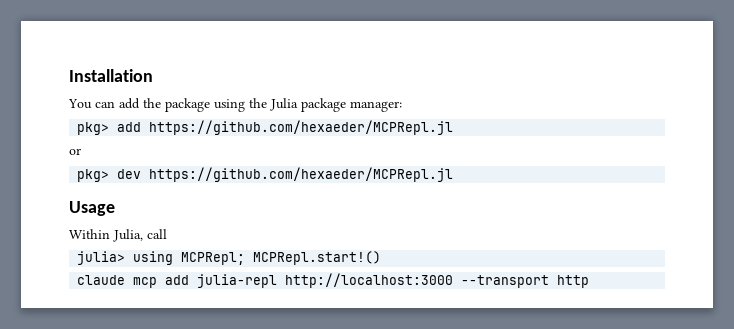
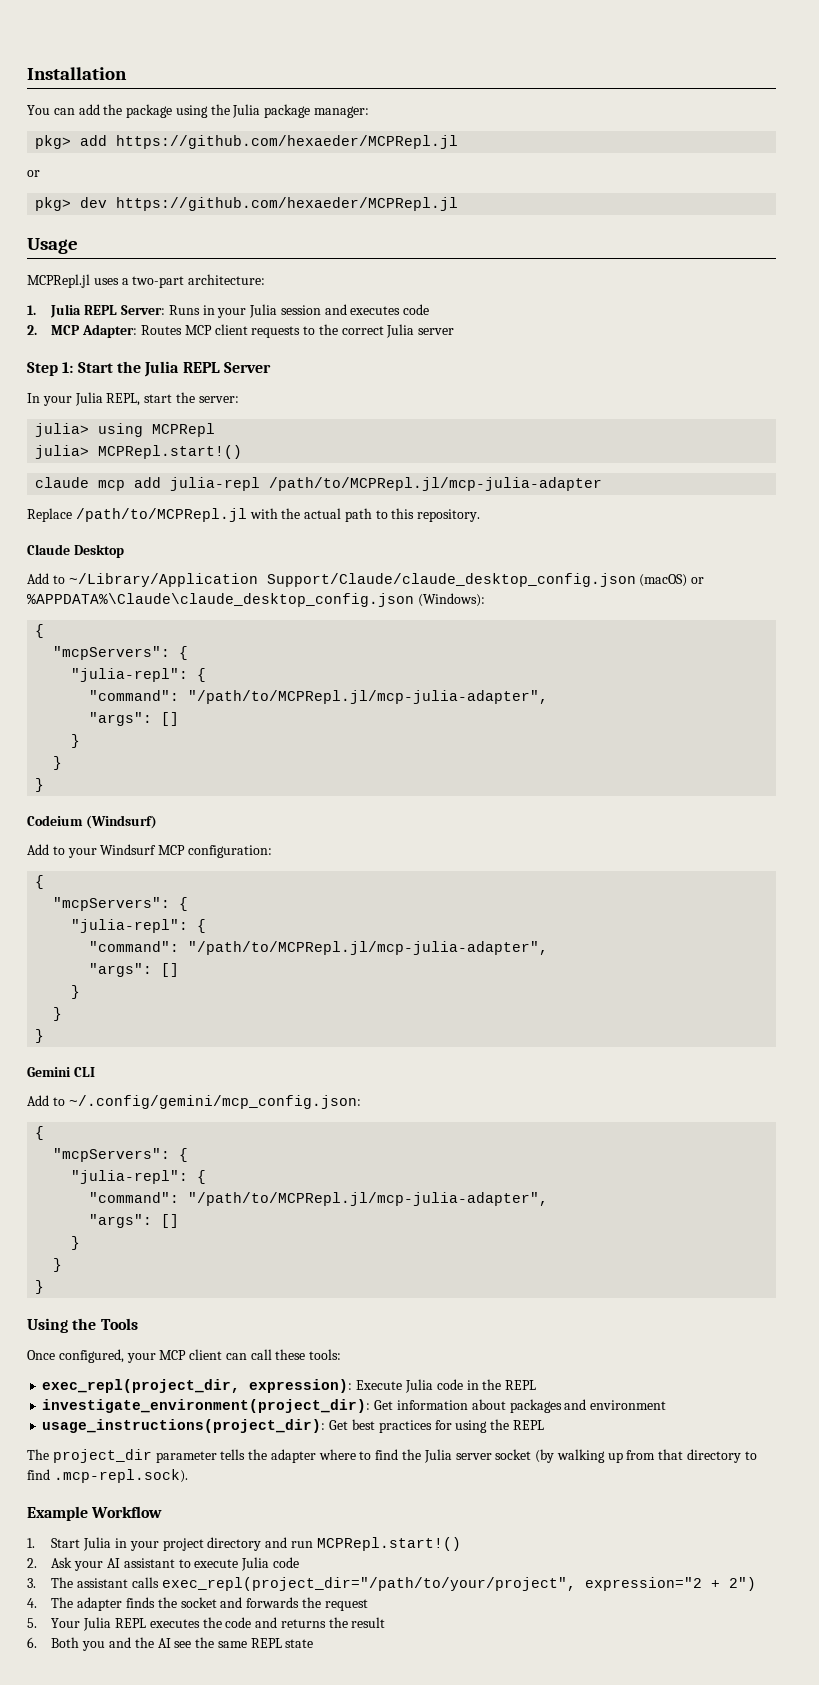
[69,229,167,242] Within Julia, call -> [27,274,266,288] [27,304,430,318] [27,324,455,338] [27,361,271,377] [27,392,239,406] MCPRepl.jl uses a two-part architecture: // 1. Julia REPL Server: Runs in your Julia session and executes code // 2. MCP Adapter: Routes MCP client requests to the correct Julia server // Step 1: Start the Julia REPL Server // In your Julia REPL, start the server:
[181,252,246,265] MCPRepl; -> [152,423,216,437] [35,445,90,459] MCPRepl // julia>
[285,273,590,288] http://localhost:3000 --transport http -> [269,477,603,491] [27,508,481,522] [27,544,124,558] [27,573,705,587] [27,593,485,607] [35,624,45,638] [53,646,189,660] [71,668,207,682] [89,690,549,704] [89,712,180,726] [71,734,81,748] [53,756,63,770] [35,778,45,792] [27,815,157,829] [27,844,272,858] [35,875,45,889] [53,897,189,911] [71,919,207,933] [89,941,549,955] [89,963,180,977] [71,985,81,999] [53,1007,63,1021] [35,1029,45,1043] [27,1067,95,1077] [27,1095,361,1109] [35,1126,45,1140] [53,1148,189,1162] [71,1170,207,1184] [89,1192,549,1206] [89,1214,180,1228] [71,1236,81,1250] [53,1258,63,1272] [35,1280,45,1294] [27,1318,138,1333] [27,1349,342,1363] [42,1379,537,1393] [42,1399,667,1413] [42,1419,544,1433] [27,1449,757,1463] [27,1469,188,1483] [27,1506,163,1521] [27,1537,461,1551] [27,1557,299,1571] [27,1577,756,1591] [27,1597,368,1611] [27,1617,386,1631] [27,1637,314,1651] /path/to/MCPRepl.jl/mcp-julia-adapter // Replace /path/to/MCPRepl.jl with the actual path to this repository. // Claude Desktop // Add to ~/Library/Application Support/Claude/claude_desktop_config.json (macOS) or %APPDATA%\Claude\claude_desktop_config.json (Windows): // { // "mcpServers": { // "julia-repl": { // "command": "/path/to/MCPRepl.jl/mcp-julia-adapter", // "args": [] // } // } // } // Codeium (Windsurf) // Add to your Windsurf MCP configuration: // { // "mcpServers": { // "julia-repl": { // "command": "/path/to/MCPRepl.jl/mcp-julia-adapter", // "args": [] // } // } // } // Gemini CLI // Add to ~/.config/gemini/mcp_config.json: // { // "mcpServers": { // "julia-repl": { // "command": "/path/to/MCPRepl.jl/mcp-julia-adapter", // "args": [] // } // } // } // Using the Tools // Once configured, your MCP client can call these tools: // exec_repl(project_dir, expression): Execute Julia code in the REPL // investigate_environment(project_dir): Get information about packages and environment // usage_instructions(project_dir): Get best practices for using the REPL // The project_dir parameter tells the adapter where to find the Julia server socket (by walking up from that directory to find .mcp-repl.sock). // Example Workflow // 1. Start Julia in your project directory and run MCPRepl.start!() // 2. Ask your AI assistant to execute Julia code // 3. The assistant calls exec_repl(project_dir="/path/to/your/project", expression="2 + 2") // 4. The adapter finds the socket and forwards the request // 5. Your Julia REPL executes the code and returns the result // 6. Both you and the AI see the same REPL state

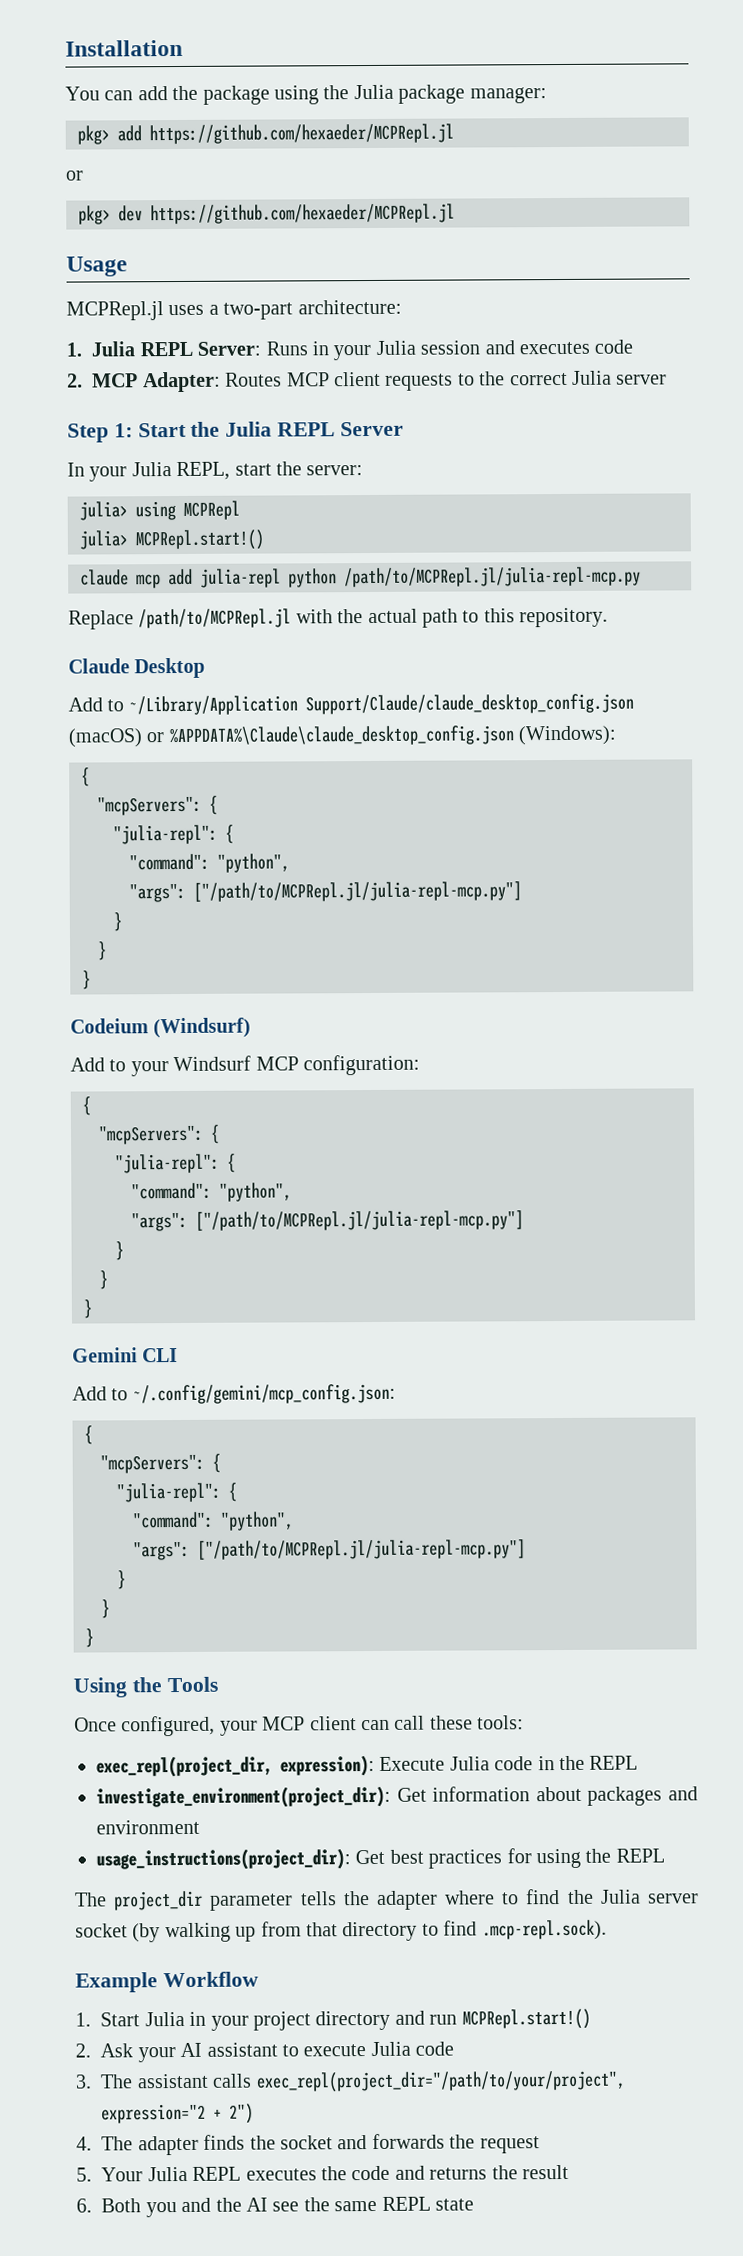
[269,477,603,491] /path/to/MCPRepl.jl/mcp-julia-adapter -> [288,566,641,588] python /path/to/MCPRepl.jl/julia-repl-mcp.py
[188,690,549,704] [89,712,180,726] "/path/to/MCPRepl.jl/mcp-julia-adapter", // "args": [] -> [217,853,290,873] [129,881,522,903] "python", // "args": ["/path/to/MCPRepl.jl/julia-repl-mcp.py"]
[188,941,549,955] [89,963,180,977] "/path/to/MCPRepl.jl/mcp-julia-adapter", // "args": [] -> [219,1182,292,1202] [131,1210,524,1232] "python", // "args": ["/path/to/MCPRepl.jl/julia-repl-mcp.py"]
[188,1192,549,1206] [89,1214,180,1228] "/path/to/MCPRepl.jl/mcp-julia-adapter", // "args": [] -> [221,1511,294,1531] [133,1539,526,1561] "python", // "args": ["/path/to/MCPRepl.jl/julia-repl-mcp.py"]

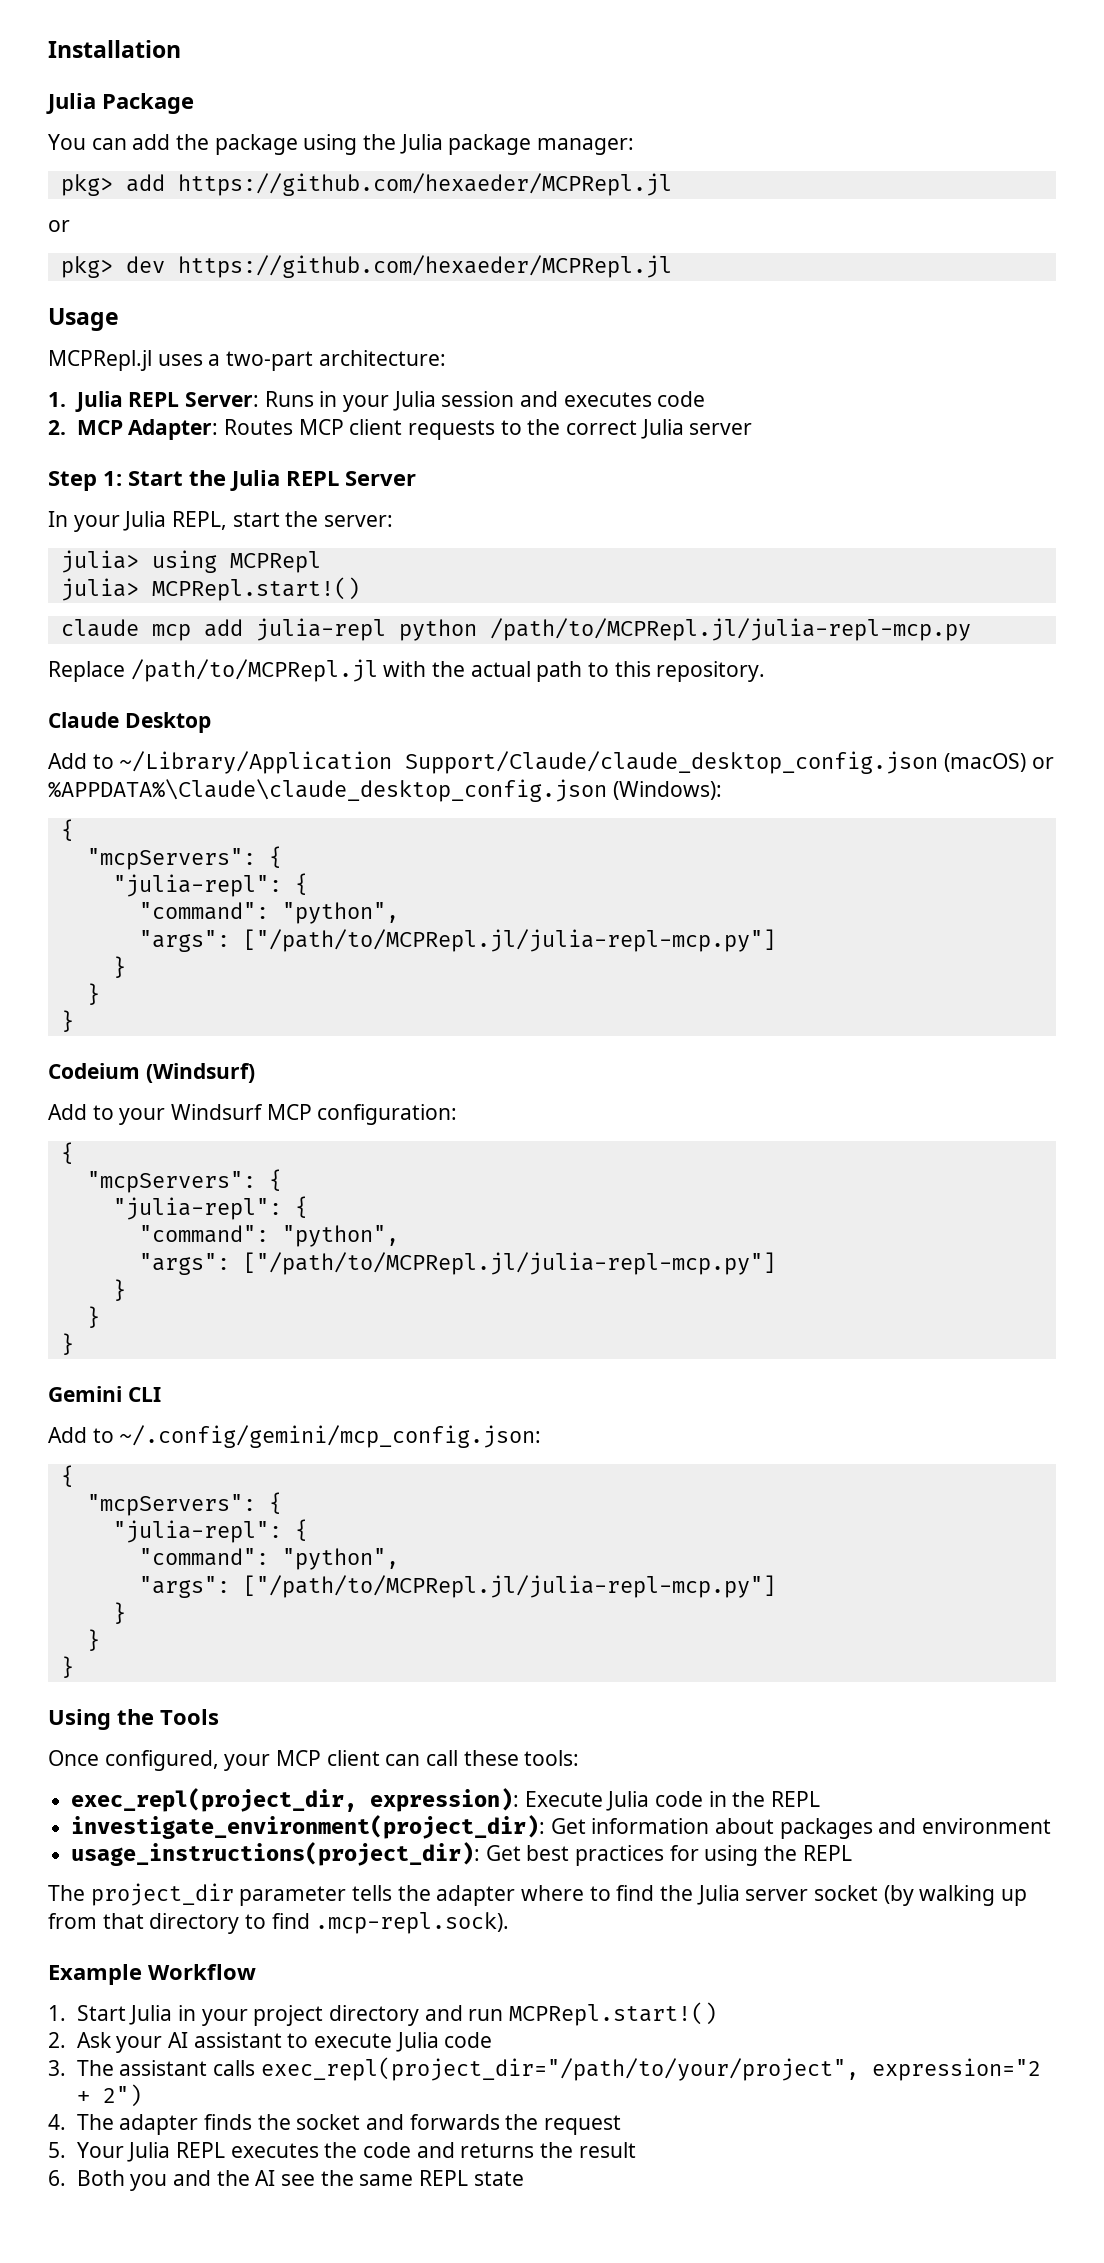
(183, 48) none -> [46,93,194,114] // Julia Package

